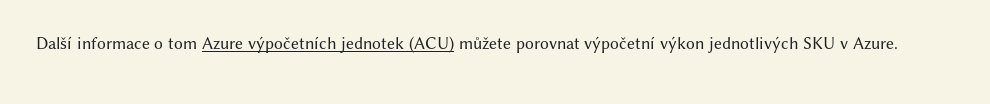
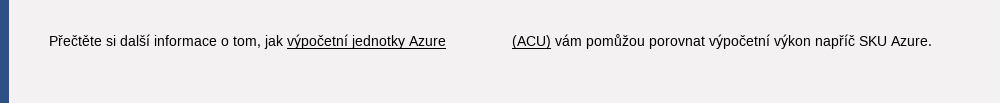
[36,36,849,53] Další informace o tom Azure výpočetních jednotek (ACU) můžete porovnat výpočetní výkon jednotlivých SKU v -> [49,34,887,49] Přečtěte si další informace o tom, jak výpočetní jednotky Azure (ACU) vám pomůžou porovnat výpočetní výkon napříč SKU

